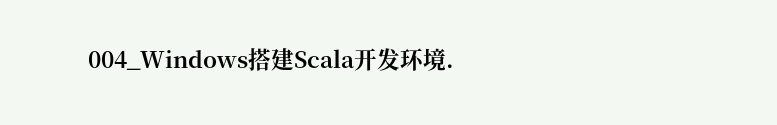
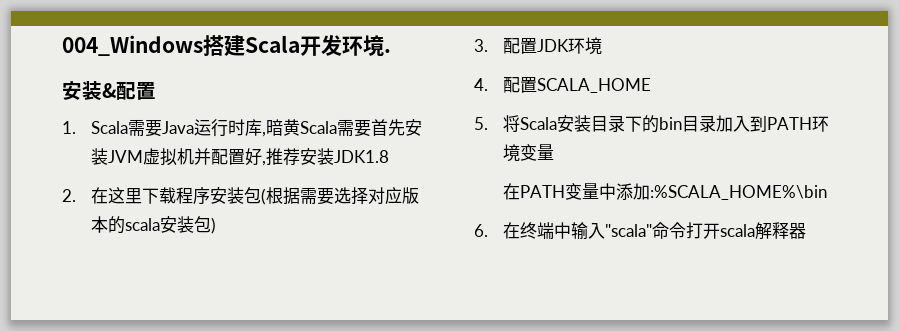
(454, 66) none -> [62,81,156,100] [62,119,422,137] [90,148,389,166] [62,187,419,205] [90,216,216,234] [474,37,602,55] [474,77,651,93] [474,115,829,133] [502,144,554,162] [502,183,827,200] [474,222,806,240] // 安装&配置 // 1. Scala需要Java运行时库,暗黄Scala需要首先安装JVM虚拟机并配置好,推荐安装JDK1.8 // 2.在这里下载程序安装包(根据需要选择对应版本的scala安装包) // 3.配置JDK环境 // 4.配置SCALA_HOME // 5.将Scala安装目录下的bin目录加入到PATH环境变量 // 在PATH变量中添加:%SCALA_HOME%\bin // 6.在终端中输入"scala"命令打开scala解释器

